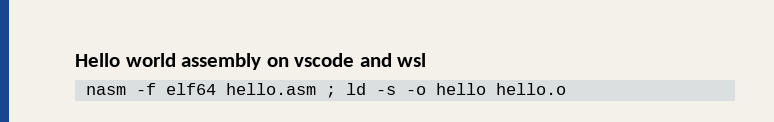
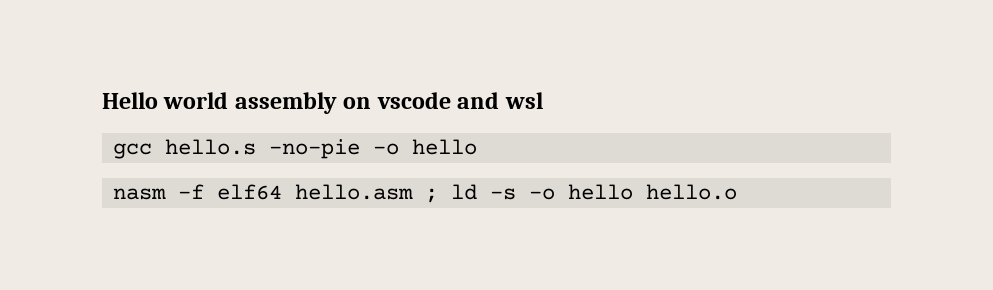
(427, 60) none -> [113,139,478,159] // gcc hello.s -no-pie -o hello

